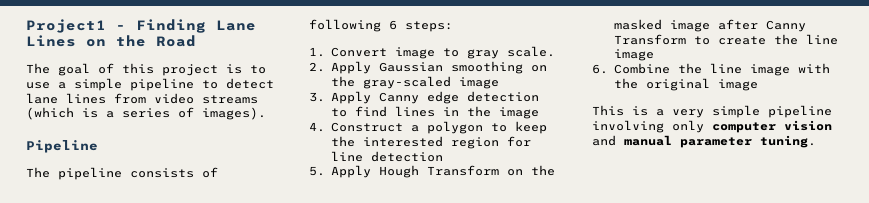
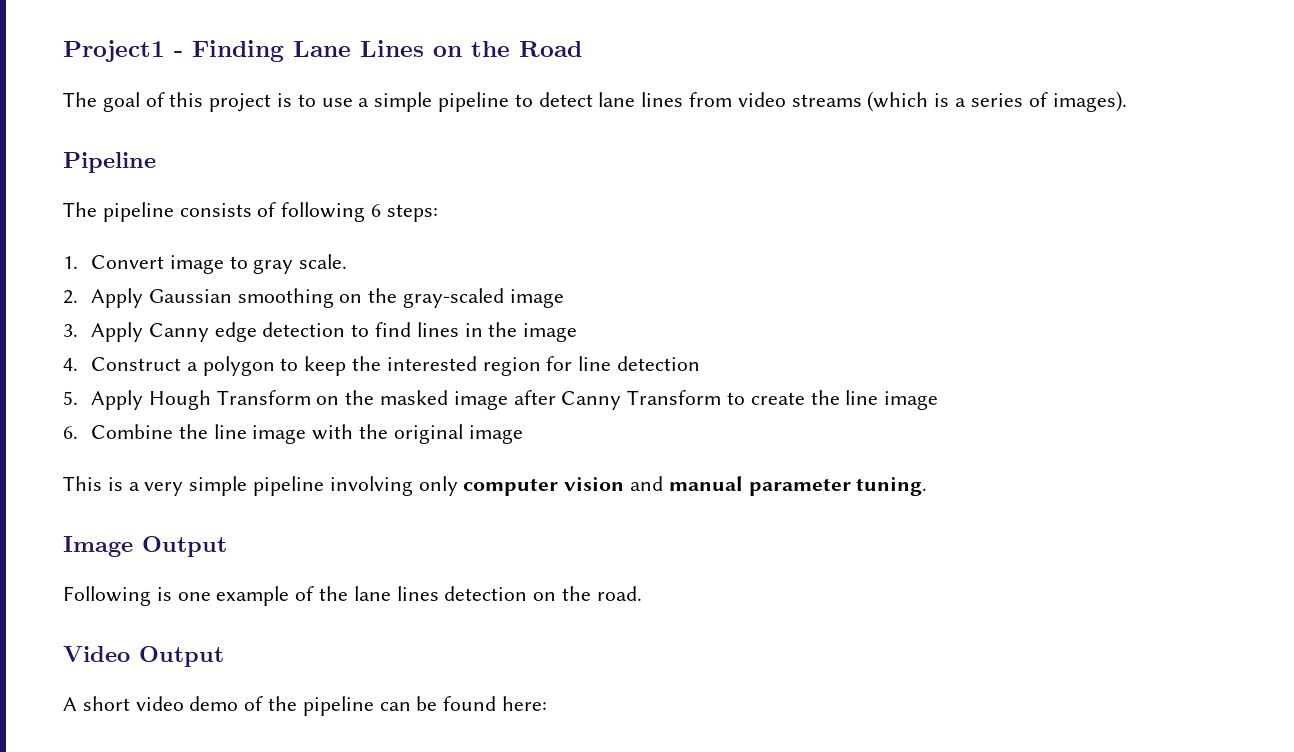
(816, 141) none -> [63,536,227,557] [63,586,642,606] [63,646,224,667] [63,696,548,716] // Image Output // Following is one example of the lane lines detection on the road. // Video Output // A short video demo of the pipeline can be found here:

